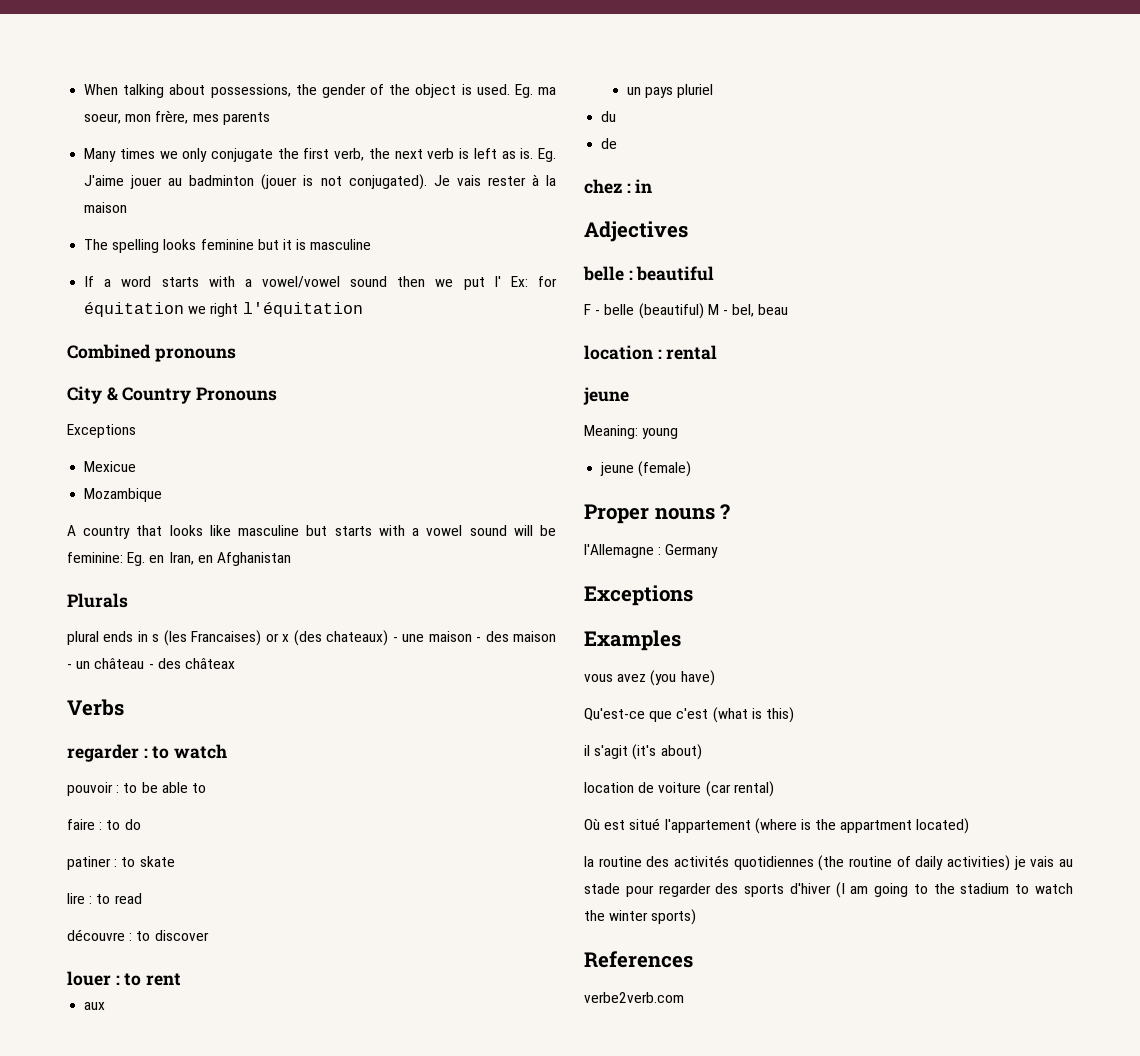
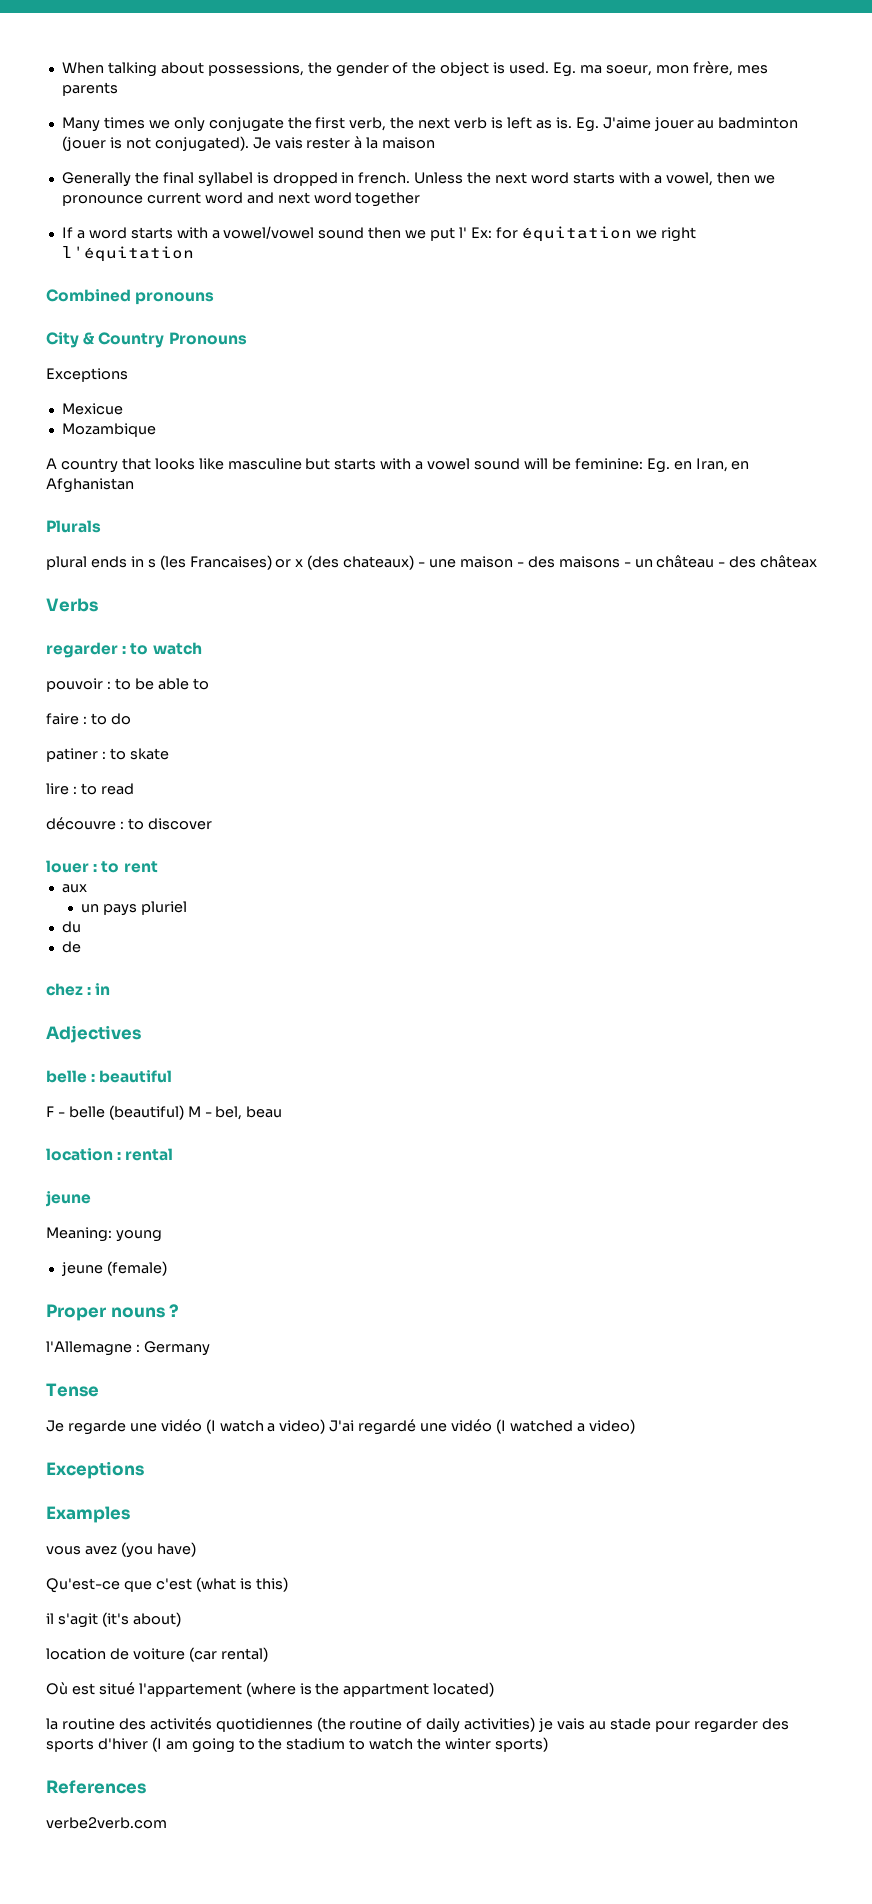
[84,239,372,253] The spelling looks feminine but it is masculine -> [61,172,775,187] [61,192,421,207] Generally the final syllabel is dropped in french. Unless the next word starts with a vowel, then we pronounce current word and next word together
[512,631,556,642] maison -> [558,556,620,568] maisons
(719, 551) none -> [46,1383,99,1397] [46,1419,635,1435] // Tense // Je regarde une vidéo (I watch a video) J'ai regardé une vidéo (I watched a video)

